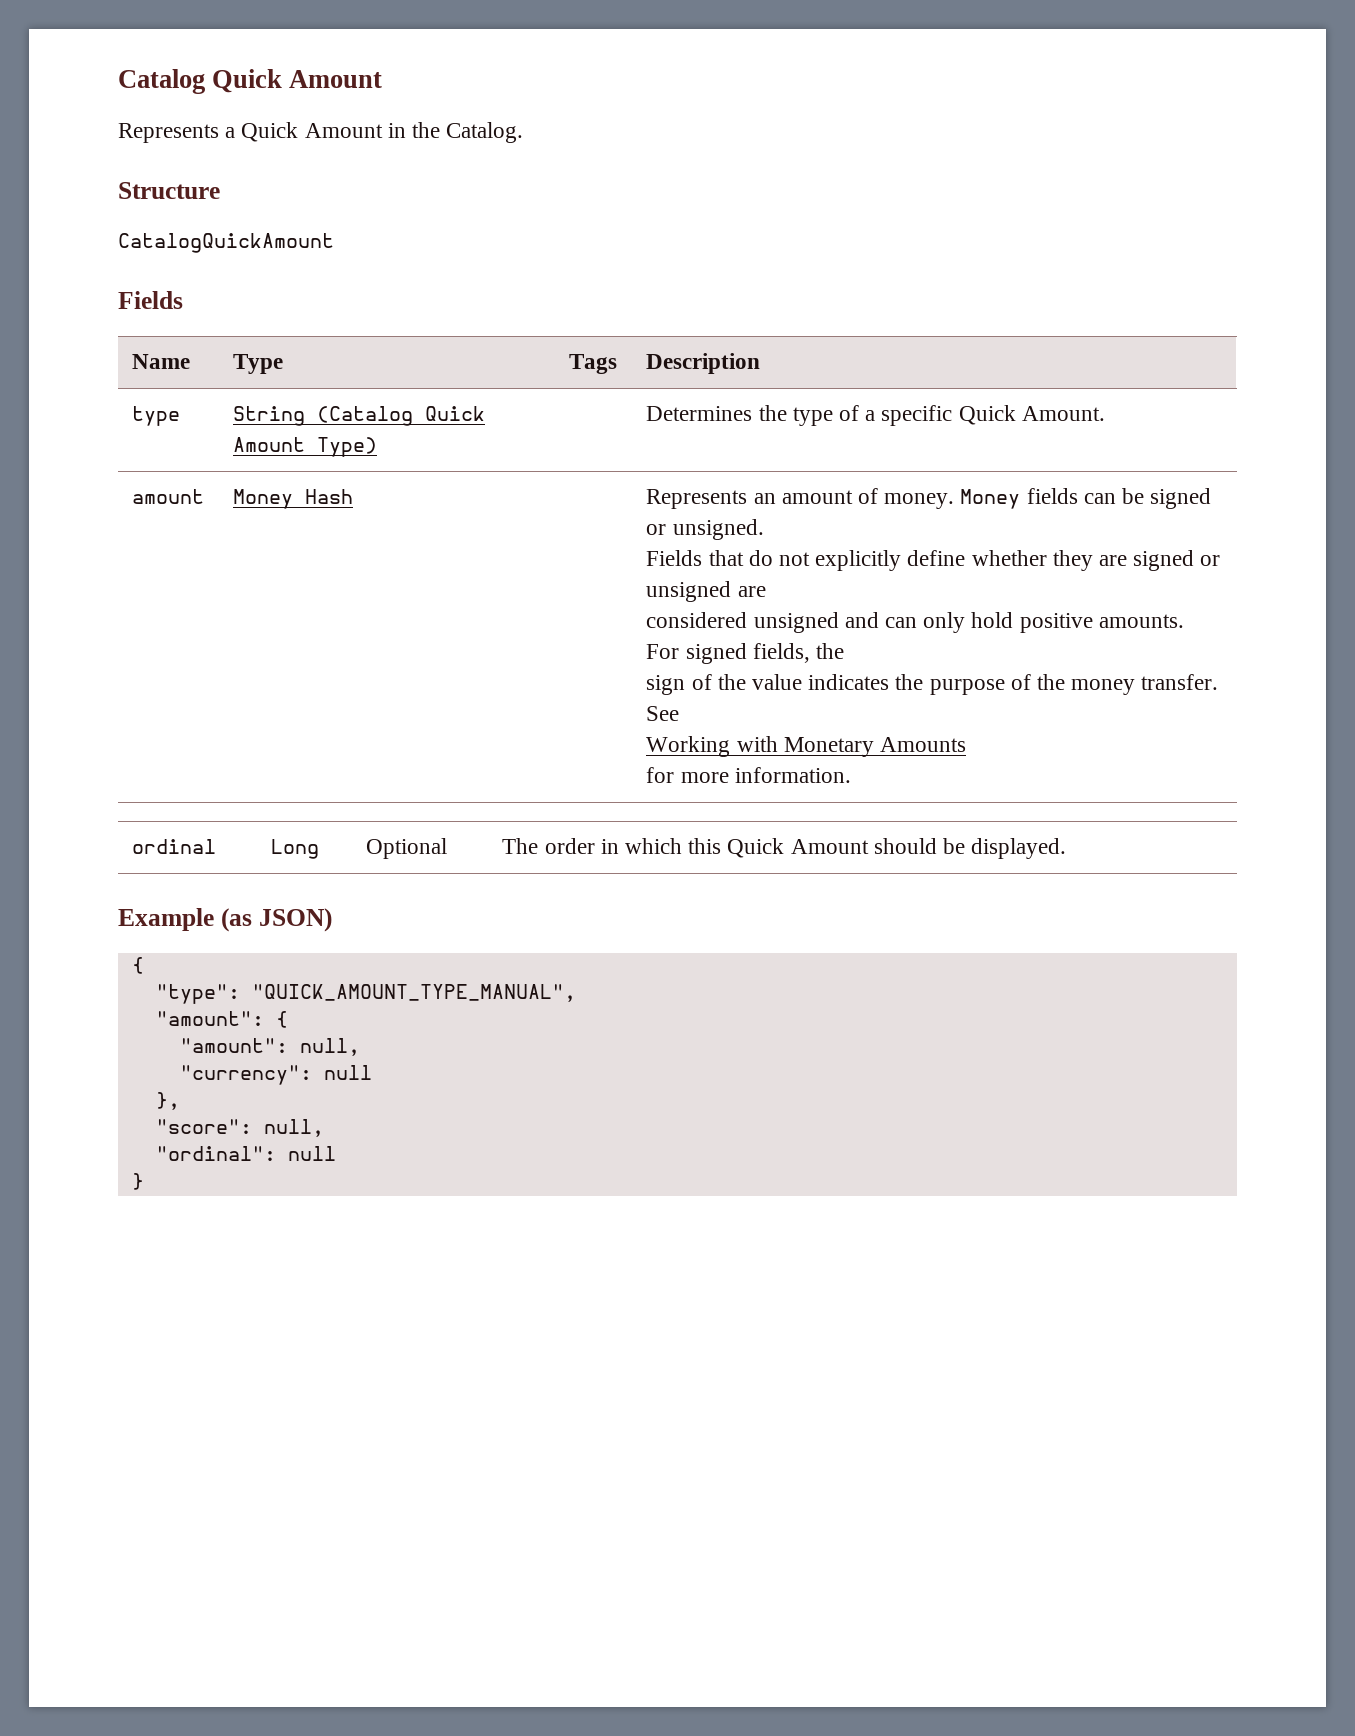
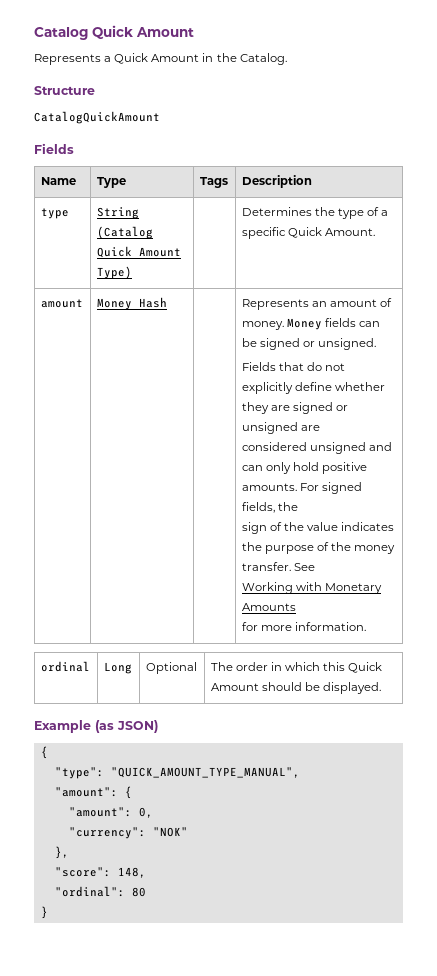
[299,1038,360,1056] null, -> [138,807,153,818] 0,
[323,1065,372,1080] null -> [152,827,188,837] "NOK"
[263,1119,324,1137] null, -> [117,867,146,878] 148,
[287,1146,336,1161] null -> [131,887,146,897] 80

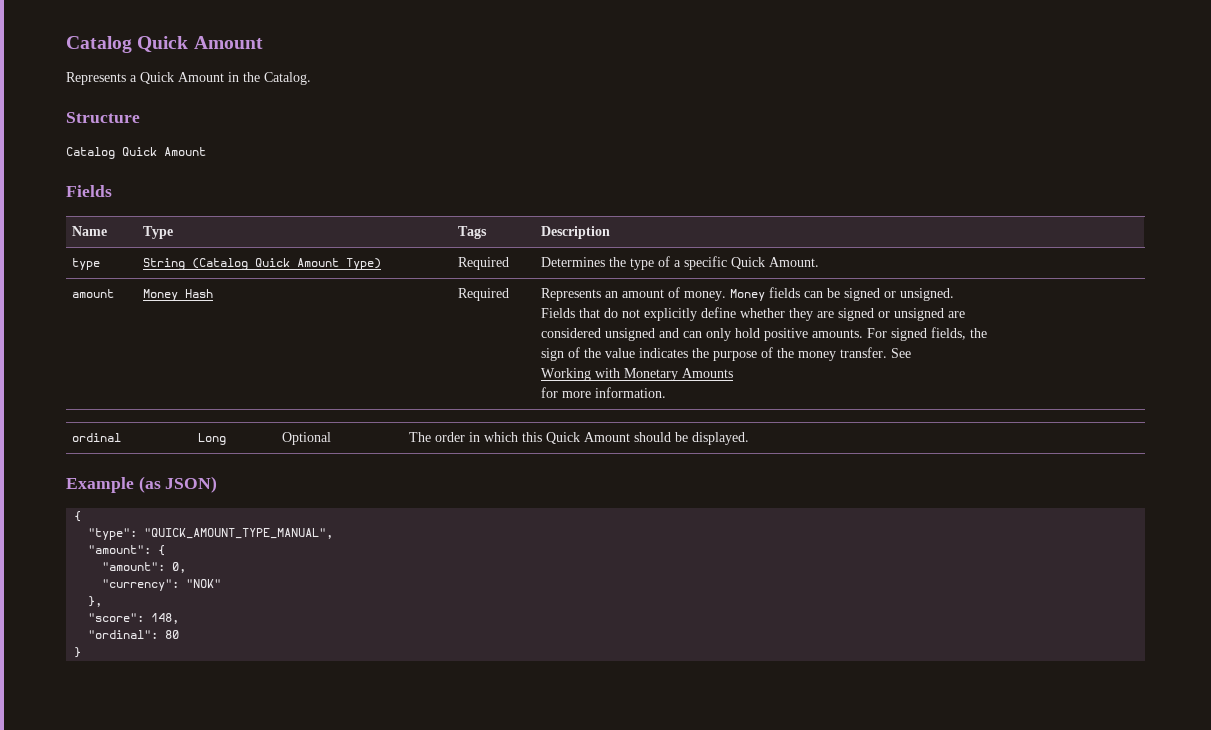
[34,111,160,124] CatalogQuickAmount -> [66,147,206,159] Catalog Quick Amount
(132, 272) none -> [457,257,509,270] Required
(167, 302) none -> [457,288,509,301] Required

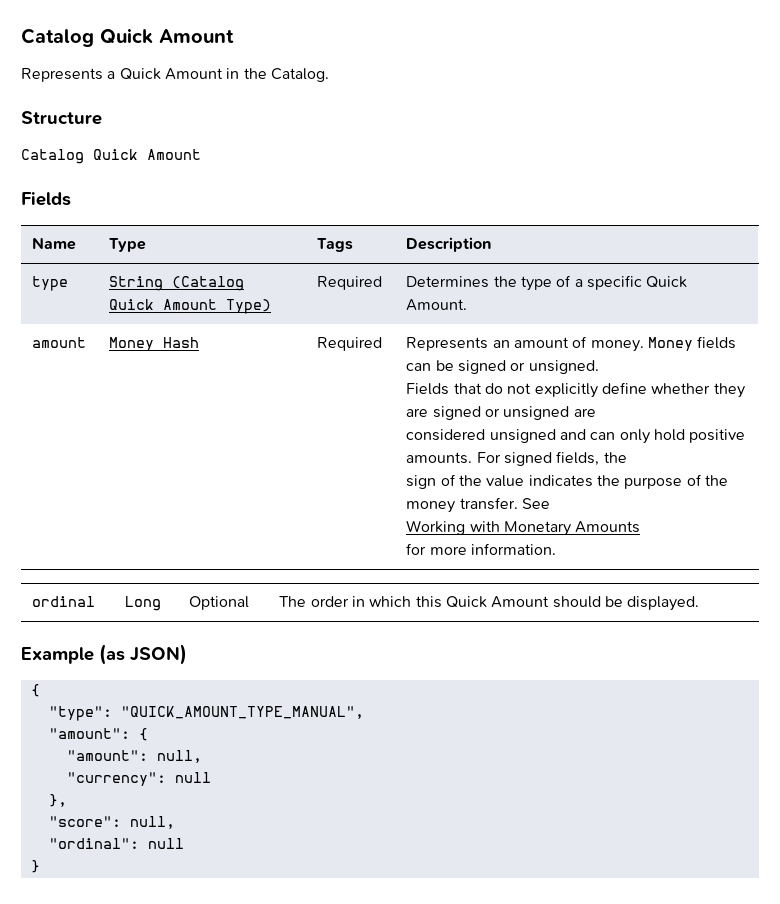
[172,562,187,573] 0, -> [156,750,202,763] null,
[186,579,222,588] "NOK" -> [174,772,211,783] null
[151,613,180,624] 148, -> [129,816,175,829] null,
[165,630,180,639] 80 -> [147,838,184,849] null

